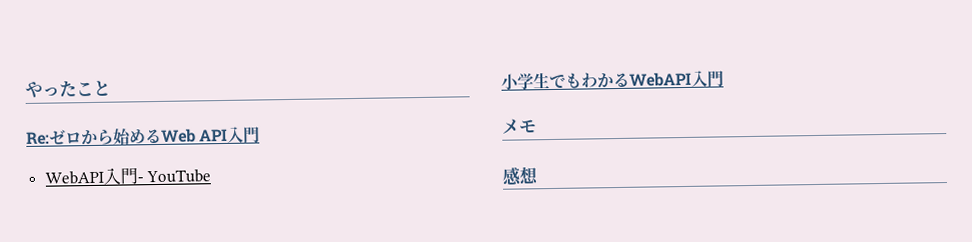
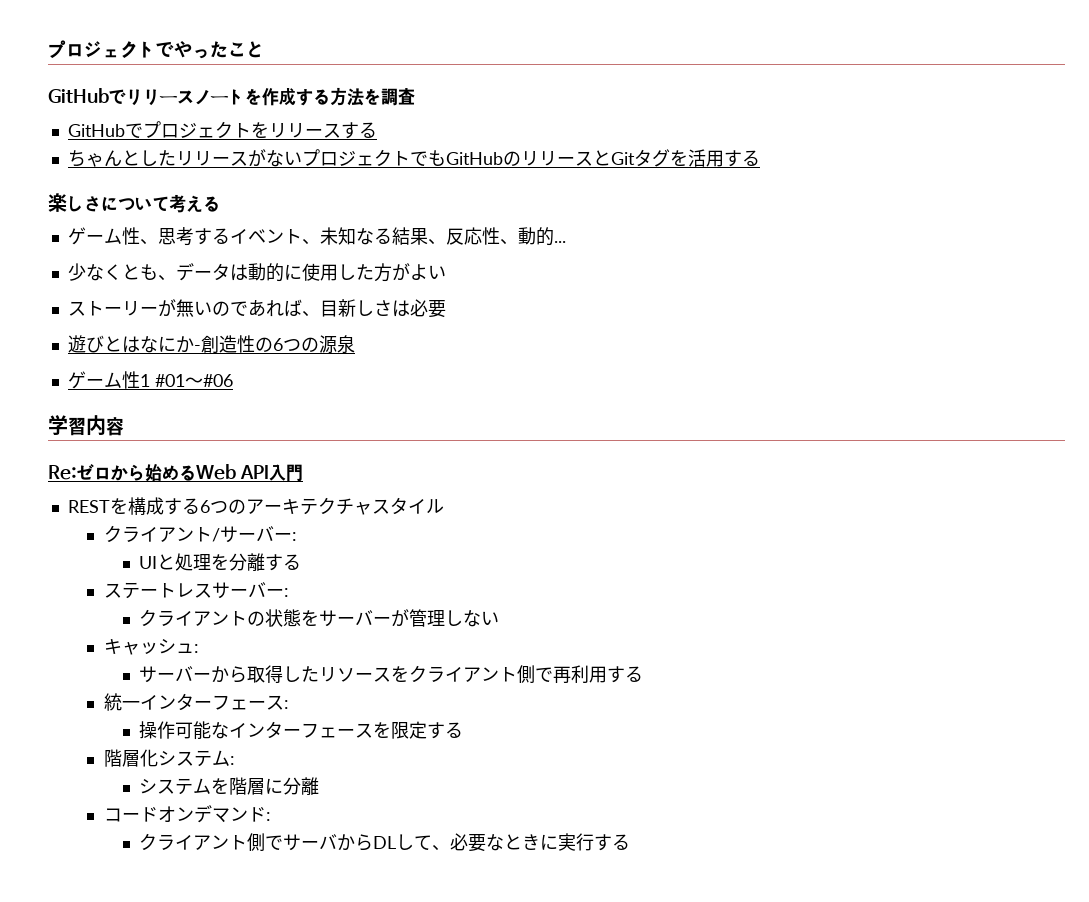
(25, 89) none -> [48,40,174,59] プロジェクトで
(111, 88) none -> [48,87,415,106] [67,121,377,139] [67,149,760,167] [48,193,220,213] [67,227,566,246] [67,263,446,282] [67,299,446,318] [67,335,355,354] [67,371,233,389] [48,415,124,436] // GitHubでリリースノートを作成する方法を調査 // GitHubでプロジェクトをリリースする // ちゃんとしたリリースがないプロジェクトでもGitHubのリリースとGitタグを活用する // 楽しさについて考える // ゲーム性、思考するイベント、未知なる結果、反応性、動的... // 少なくとも、データは動的に使用した方がよい // ストーリーが無いのであれば、目新しさは必要 // 遊びとはなにか-創造性の6つの源泉 // ゲーム性1 #01～#06 // 学習内容
[44,167,212,185] [501,70,724,90] [501,118,537,134] [502,166,538,186] WebAPI入門- YouTube // 小学生でもわかるWebAPI入門 // メモ // 感想 -> [67,497,444,515] [103,525,297,543] [139,553,302,571] [103,582,289,599] [139,609,500,627] [103,638,199,655] [139,665,644,684] [103,693,289,711] [139,721,464,740] [103,749,235,767] [139,777,320,795] [103,805,271,823] [139,833,631,852] RESTを構成する6つのアーキテクチャスタイル // クライアント/サーバー: // UIと処理を分離する // ステートレスサーバー: // クライアントの状態をサーバーが管理しない // キャッシュ: // サーバーから取得したリソースをクライアント側で再利用する // 統一インターフェース: // 操作可能なインターフェースを限定する // 階層化システム: // システムを階層に分離 // コードオンデマンド: // クライアント側でサーバからDLして、必要なときに実行する

